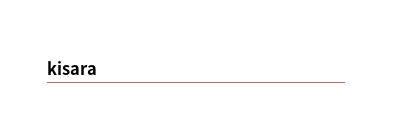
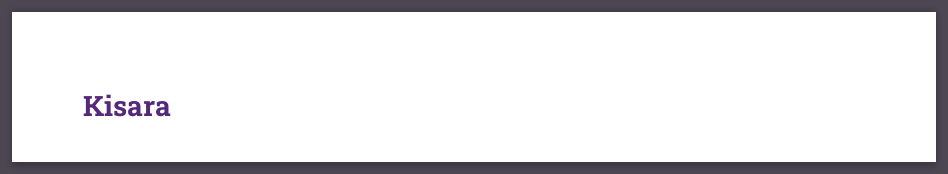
[47,61,97,75] kisara -> [83,94,171,117] Kisara

